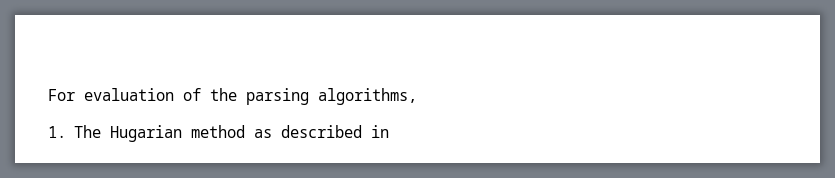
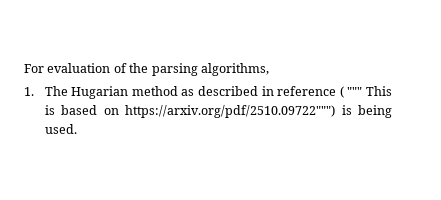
(389, 131) none -> [277,86,392,98] [44,105,392,118] [44,124,77,134] reference ( """ This is based on https://arxiv.org/pdf/2510.09722""") is being used.

